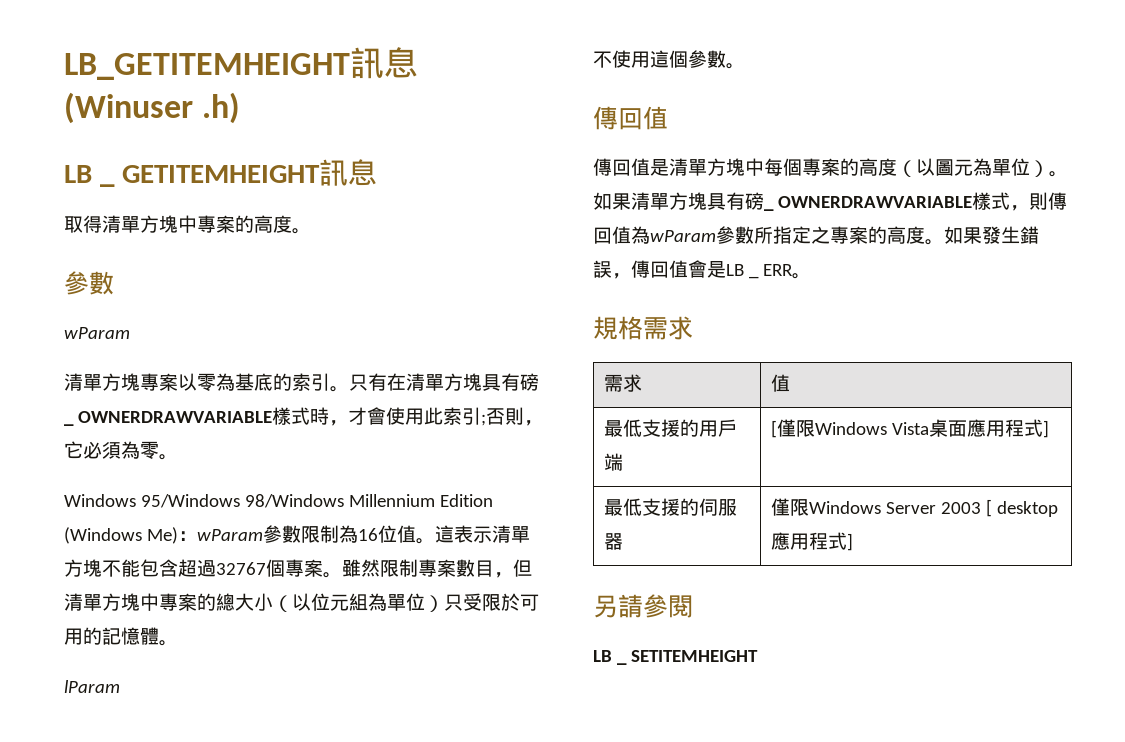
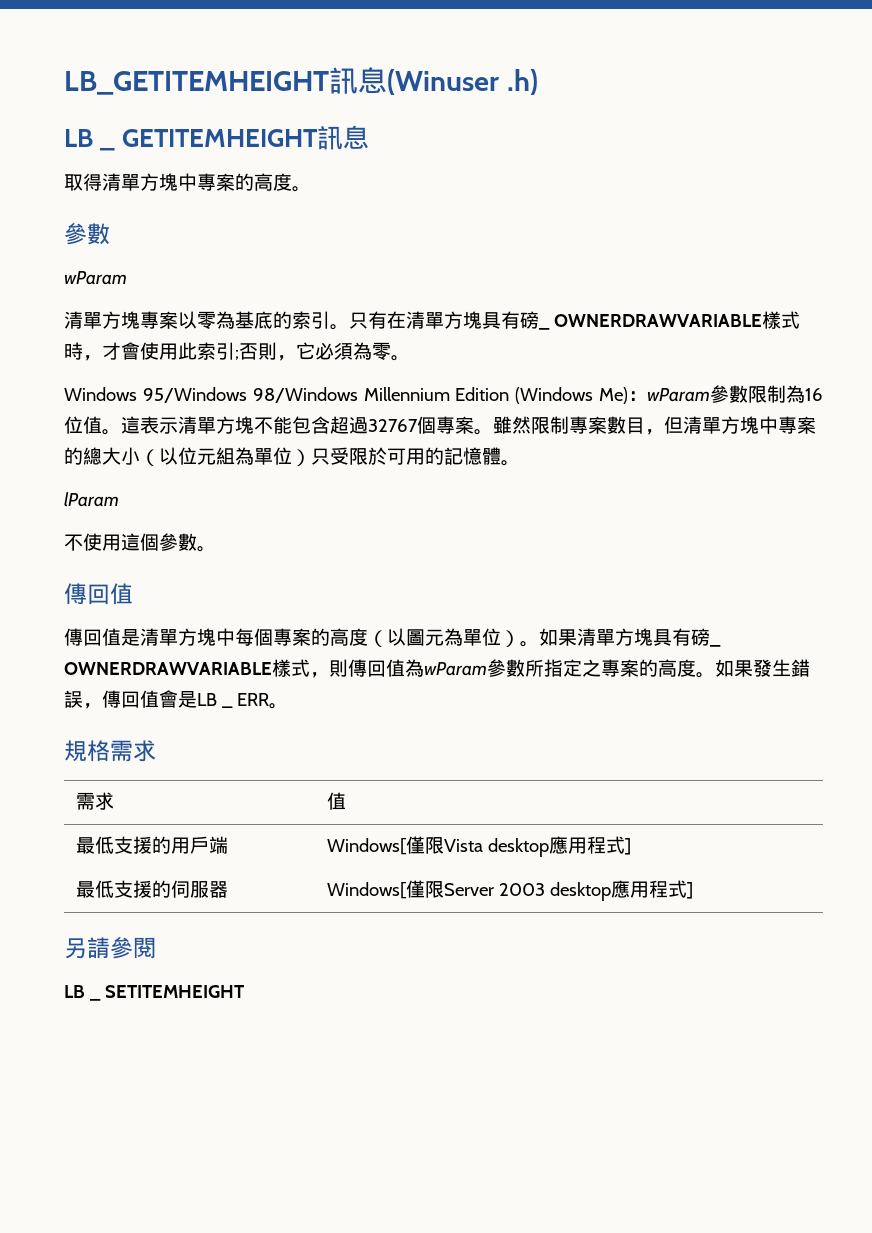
[770,419,967,438] [僅限Windows Vista桌面 -> [326,836,549,857] Windows[僅限Vista desktop
[770,498,881,516] 僅限Windows -> [326,880,444,899] Windows[僅限
[985,499,992,517] [ -> (545, 889) none

